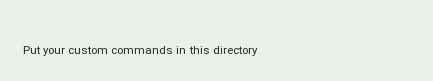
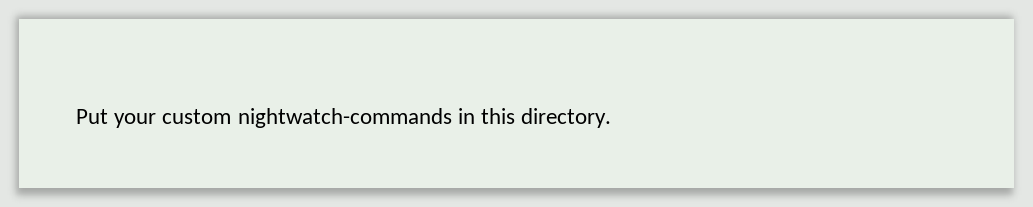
[111,46,174,54] commands -> [237,108,452,128] nightwatch-commands
[212,46,258,56] directory -> [521,108,612,128] directory.

